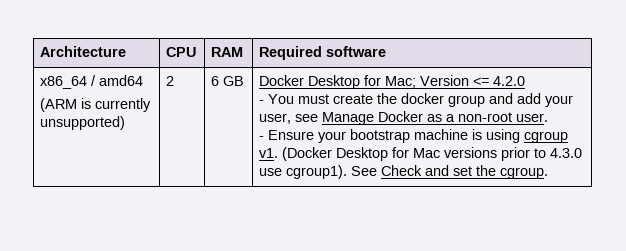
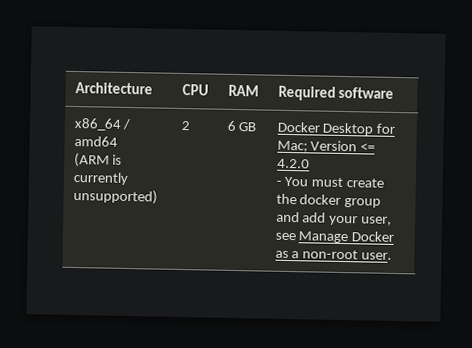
[259,129,569,143] [259,147,583,161] [259,165,549,179] // - Ensure your bootstrap machine is using cgroup v1. (Docker Desktop for Mac versions prior to 4.3.0 use cgroup1). See Check and set the cgroup. -> (393, 256) none

